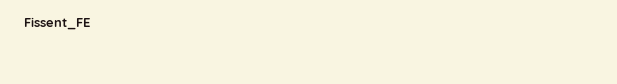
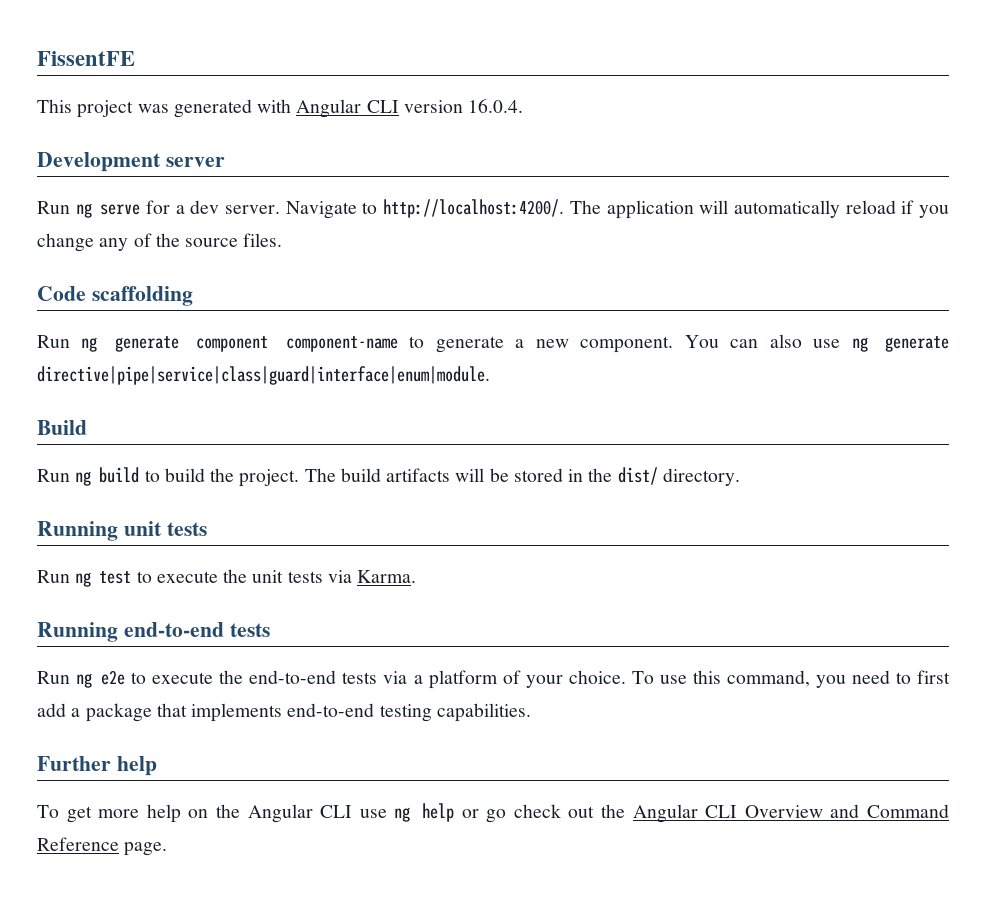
[24,17,90,30] Fissent_FE -> [37,51,135,66] [37,99,524,118] [37,152,225,172] [37,199,949,219] [37,233,283,252] [37,286,193,306] [37,334,949,353] [37,366,490,385] [37,420,87,435] [37,467,740,487] [37,521,207,541] [37,569,417,587] [37,622,270,642] [37,670,951,689] [37,703,531,722] [37,756,157,776] [37,803,950,823] [37,837,168,856] FissentFE // This project was generated with Angular CLI version 16.0.4. // Development server // Run ng serve for a dev server. Navigate to http://localhost:4200/. The application will automatically reload if you change any of the source files. // Code scaffolding // Run ng generate component component-name to generate a new component. You can also use ng generate directive|pipe|service|class|guard|interface|enum|module. // Build // Run ng build to build the project. The build artifacts will be stored in the dist/ directory. // Running unit tests // Run ng test to execute the unit tests via Karma. // Running end-to-end tests // Run ng e2e to execute the end-to-end tests via a platform of your choice. To use this command, you need to first add a package that implements end-to-end testing capabilities. // Further help // To get more help on the Angular CLI use ng help or go check out the Angular CLI Overview and Command Reference page.

